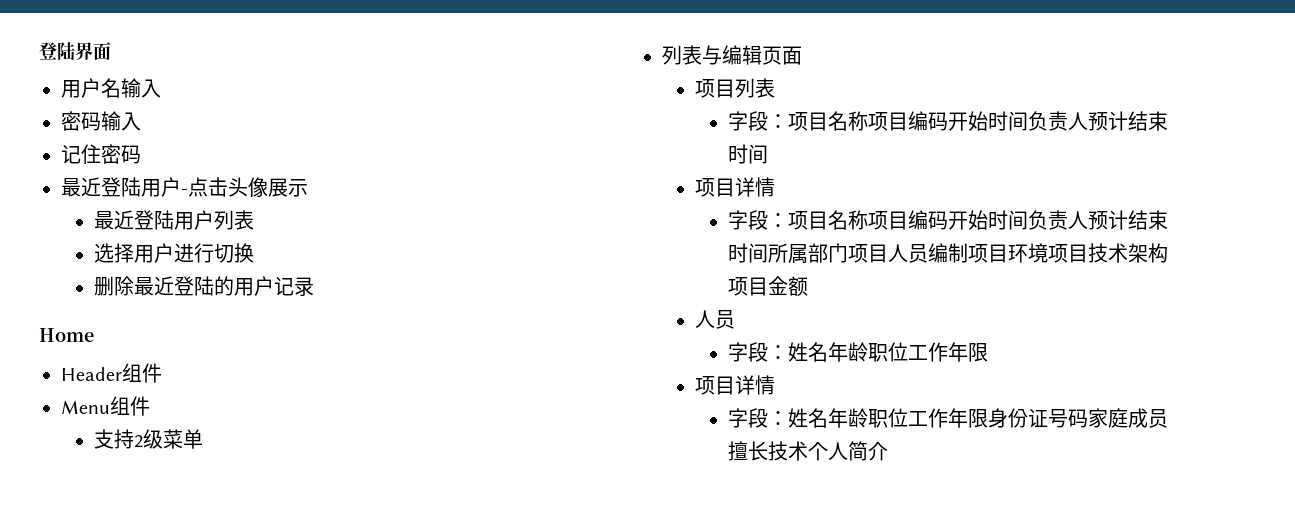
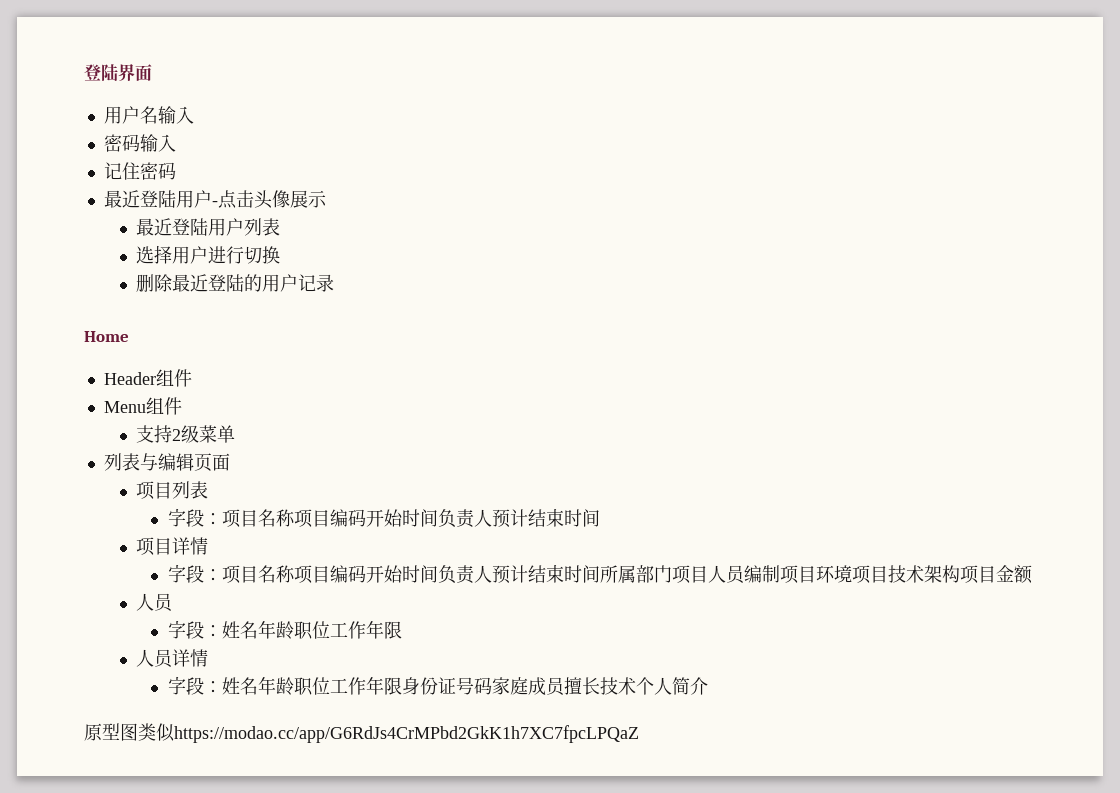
[695,376,736,395] 项目 -> [135,649,174,668] 人员
(889, 451) none -> [84,723,639,743] // 原型图类似https://modao.cc/app/G6RdJs4CrMPbd2GkK1h7XC7fpcLPQaZ

